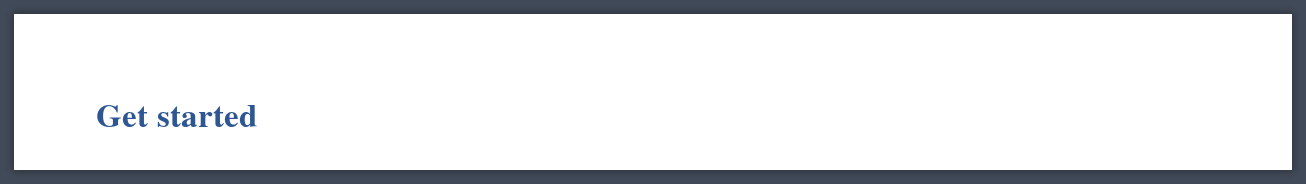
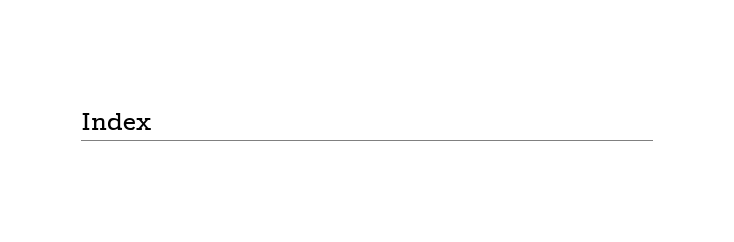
[96,105,257,127] Get started -> [81,113,151,130] Index

